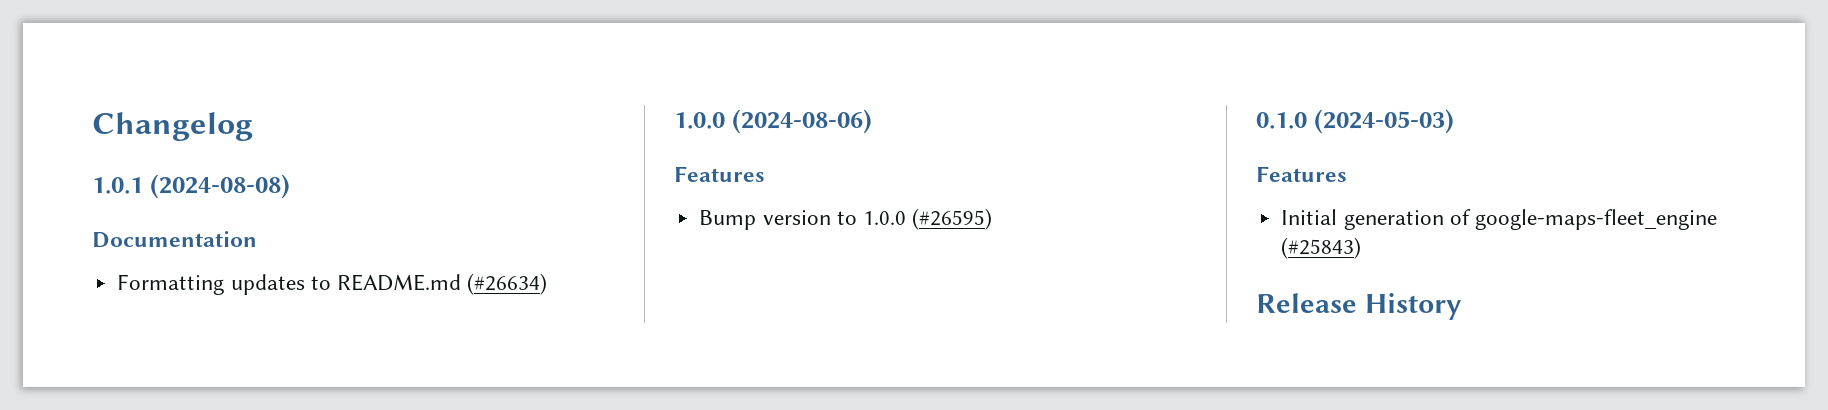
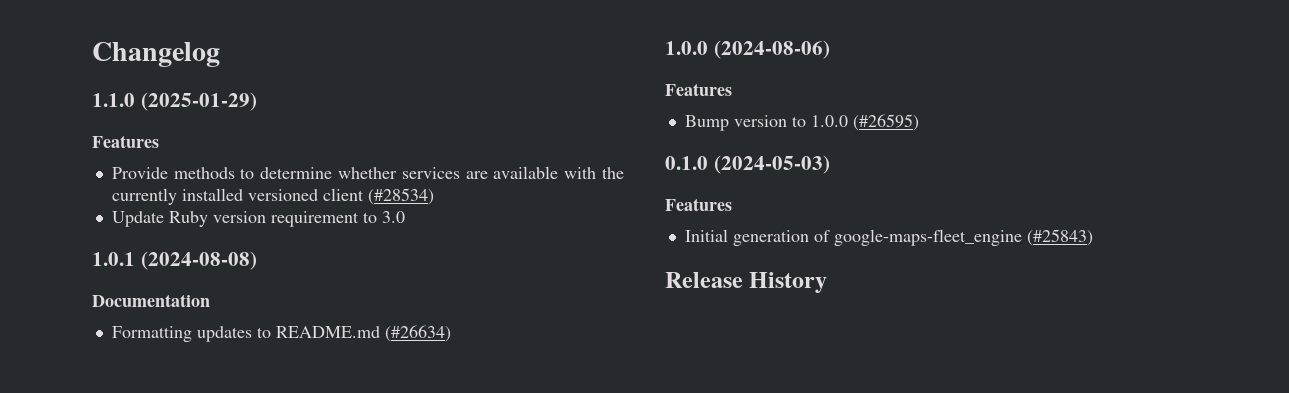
(253, 126) none -> [92,92,257,111] [92,135,159,148] [111,166,625,179] [111,188,434,205] [111,211,405,227] // 1.1.0 (2025-01-29) // Features // Provide methods to determine whether services are available with the currently installed versioned client (#28534) // Update Ruby version requirement to 3.0

